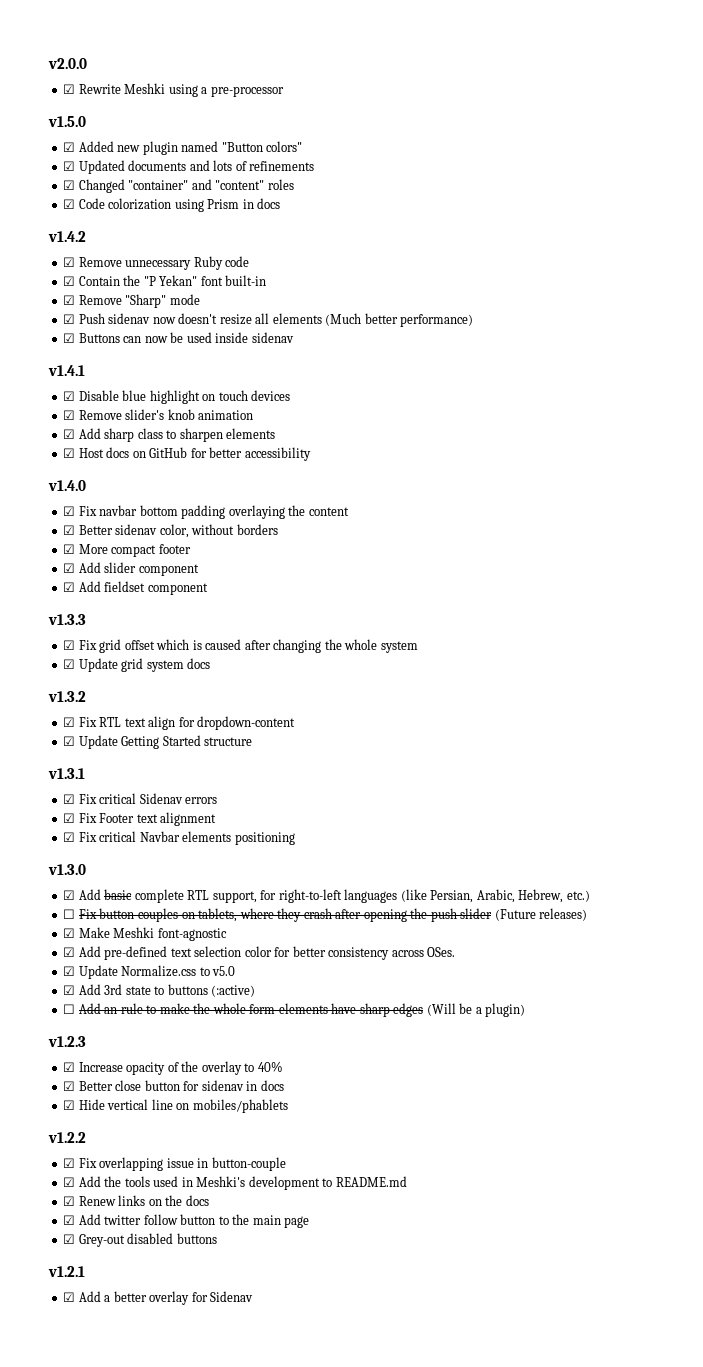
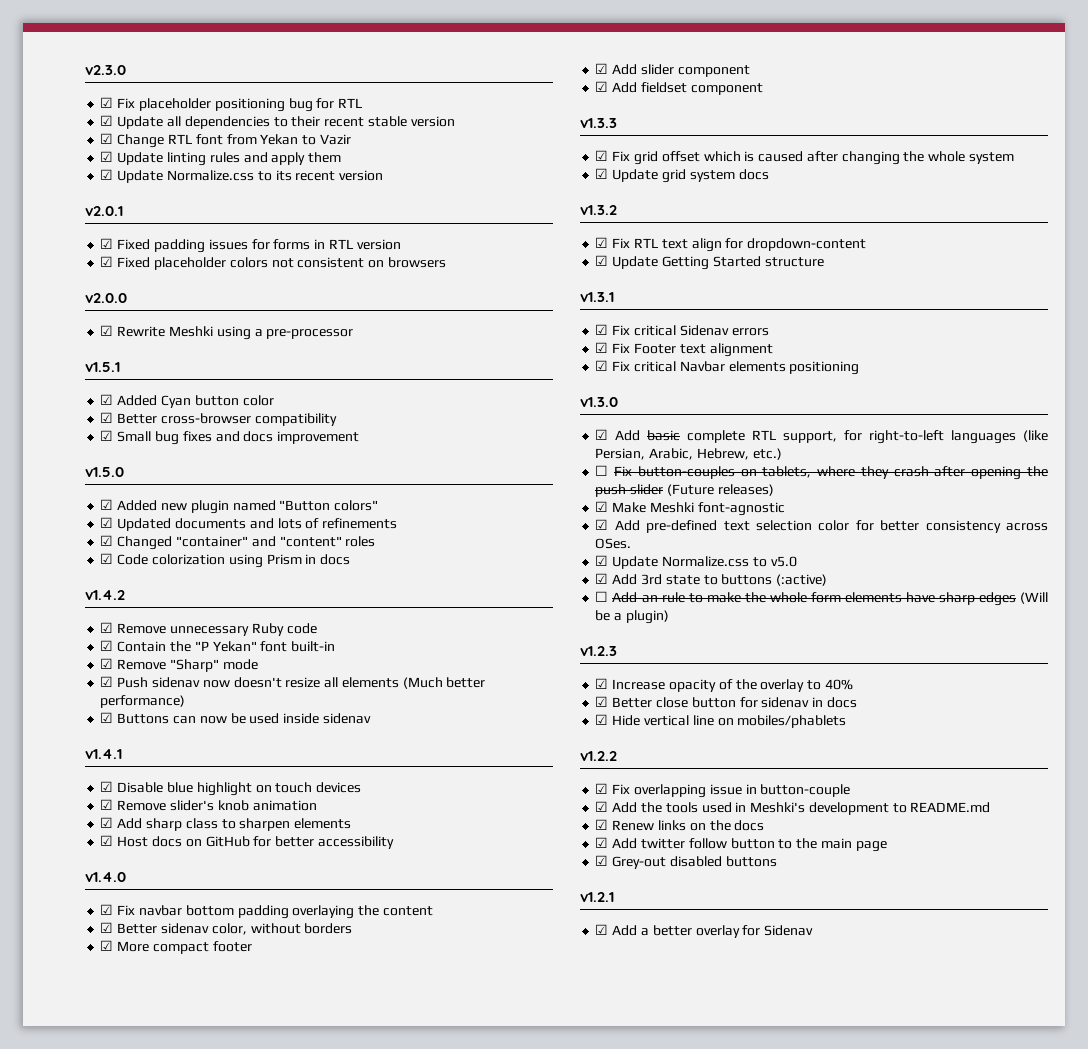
(48, 63) none -> [85,65,126,75] [100,97,363,112] [100,115,455,129] [100,133,351,148] [100,151,342,166] [100,169,384,183] [85,206,123,216] [100,238,401,253] [100,256,446,270] v2.3.0 // ☑ Fix placeholder positioning bug for RTL // ☑ Update all dependencies to their recent stable version // ☑ Change RTL font from Yekan to Vazir // ☑ Update linting rules and apply them // ☑ Update Normalize.css to its recent version // v2.0.1 // ☑ Fixed padding issues for forms in RTL version // ☑ Fixed placeholder colors not consistent on browsers //
(284, 91) none -> [85,362,120,372] [100,394,274,408] [100,412,337,426] [100,430,360,445] // v1.5.1 // ☑ Added Cyan button color // ☑ Better cross-browser compatibility // ☑ Small bug fixes and docs improvement

